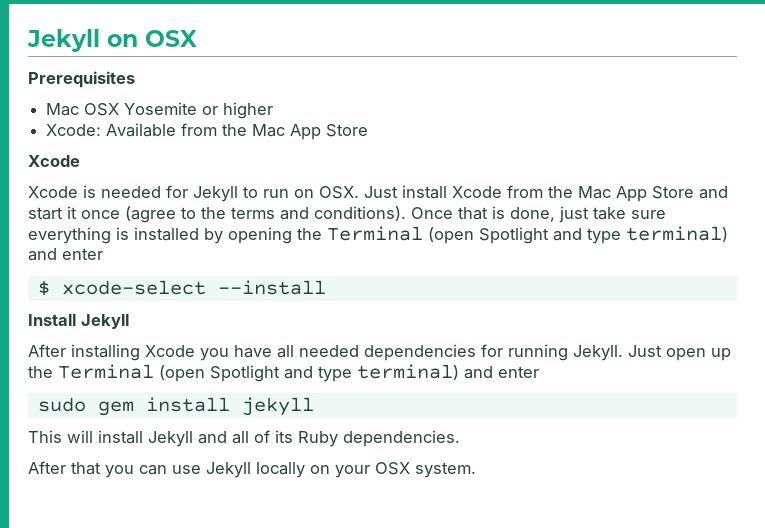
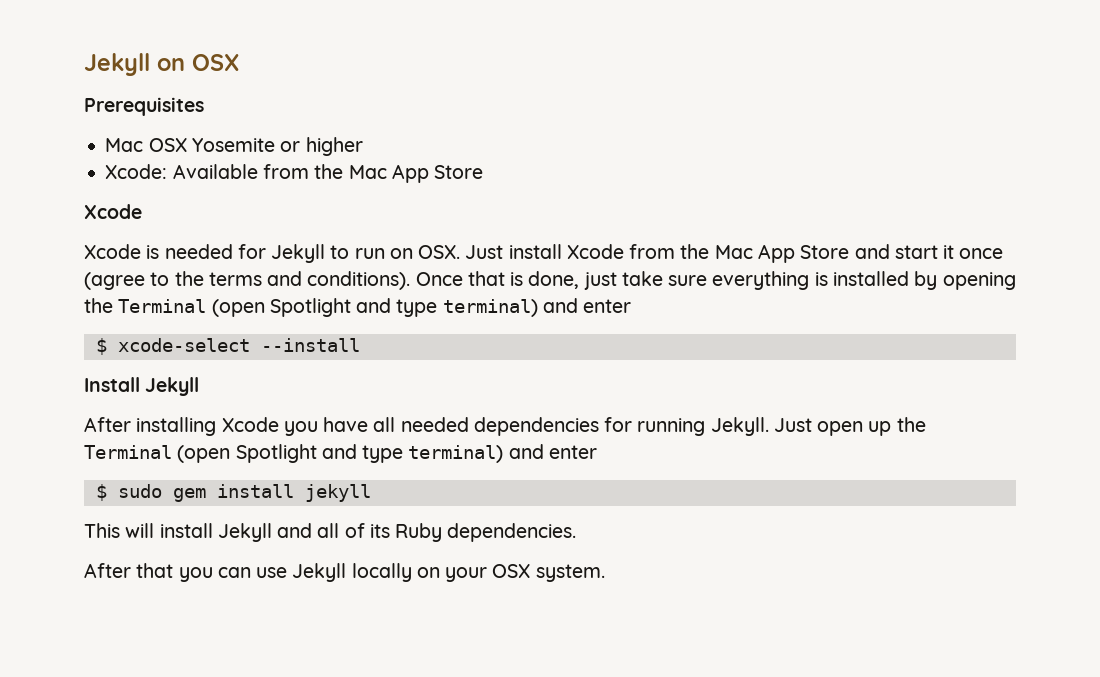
(539, 372) none -> [95,484,107,501] $

